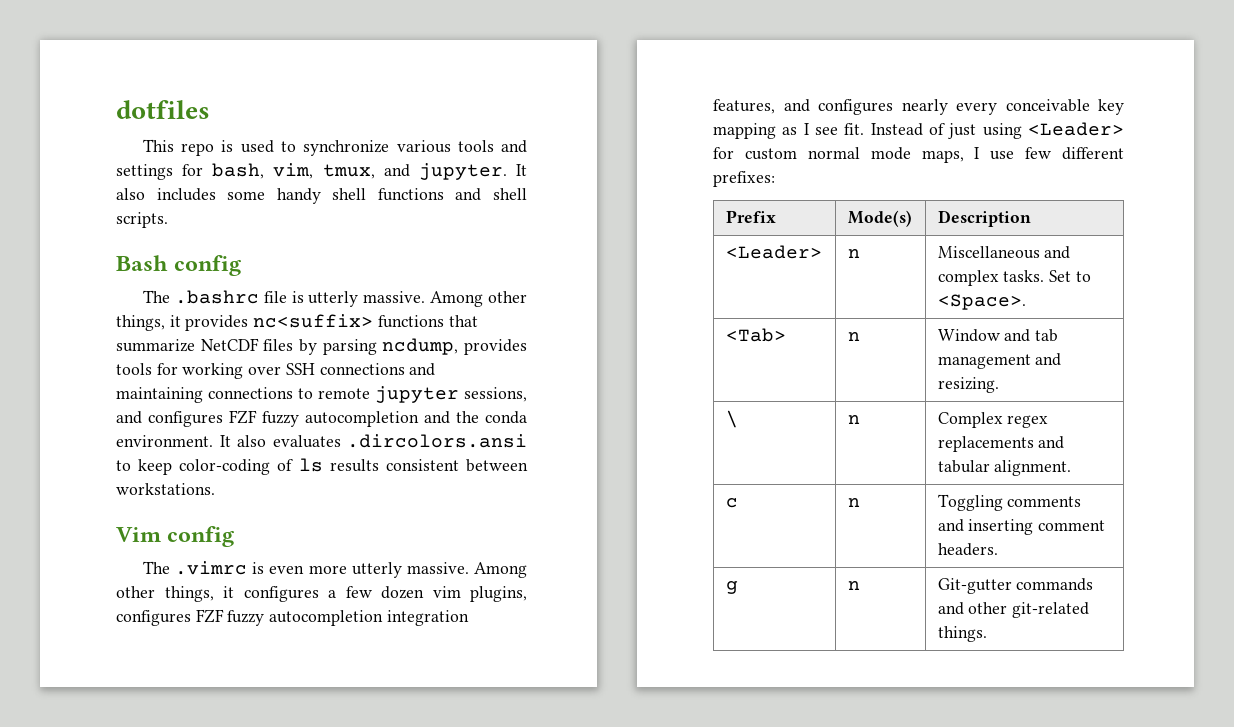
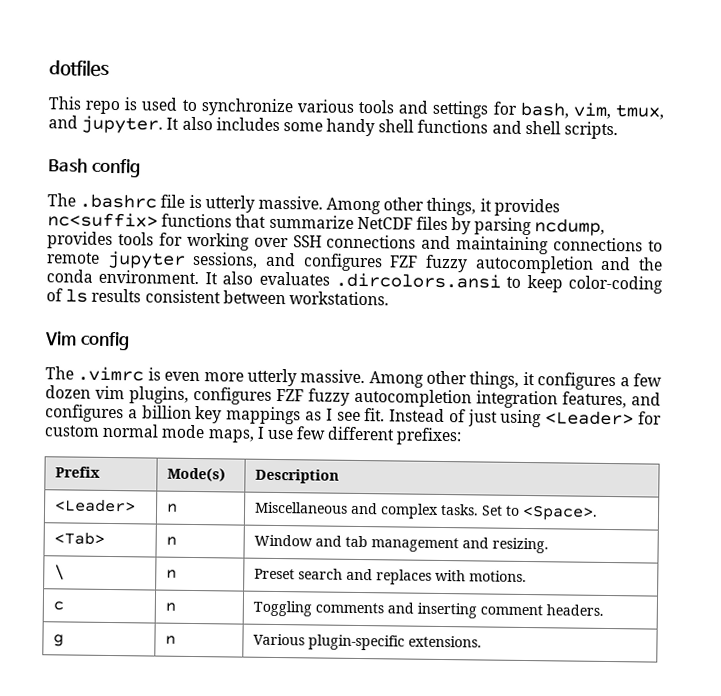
[901,99,1124,115] [713,123,776,139] nearly every conceivable key mapping -> [127,405,302,425] a billion key mappings
[937,412,1049,428] [937,436,1065,452] [937,460,1072,476] Complex regex replacements and tabular alignment. -> [253,568,527,585] Preset search and replaces with motions.
[937,578,1094,594] [937,602,1090,618] [937,626,987,642] Git-gutter commands and other git-related things. -> [252,633,482,651] Various plugin-specific extensions.

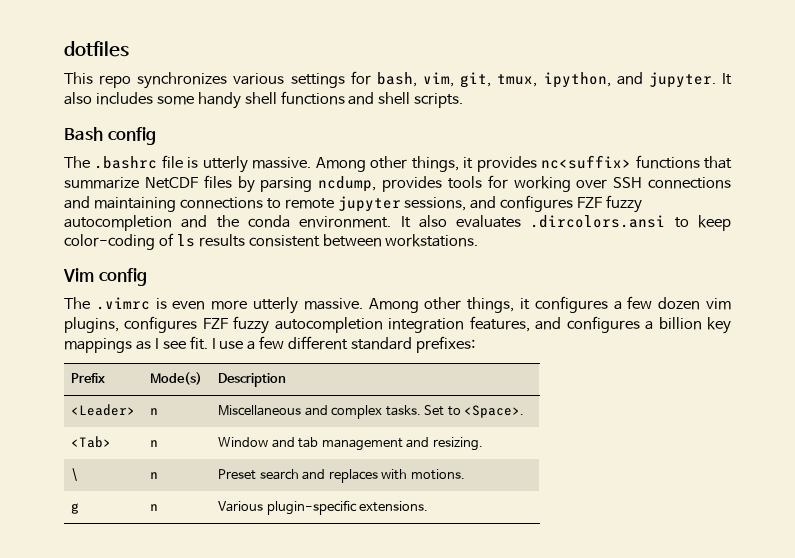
[124,97,429,117] is used to synchronize various tools and -> [137,72,285,89] synchronizes various
[615,104,664,120] tmux, -> [460,72,611,88] git, tmux, ipython,
[389,408,662,428] [44,423,255,443] Instead of just using <Leader> for custom normal mode maps, -> (208, 343) none
(294, 434) none -> [247,341,256,350] a
(396, 433) none -> [351,337,413,350] standard
[52,601,64,611] [164,602,176,612] [252,600,604,619] // c | n | Toggling comments and inserting comment headers. -> (465, 474) none

